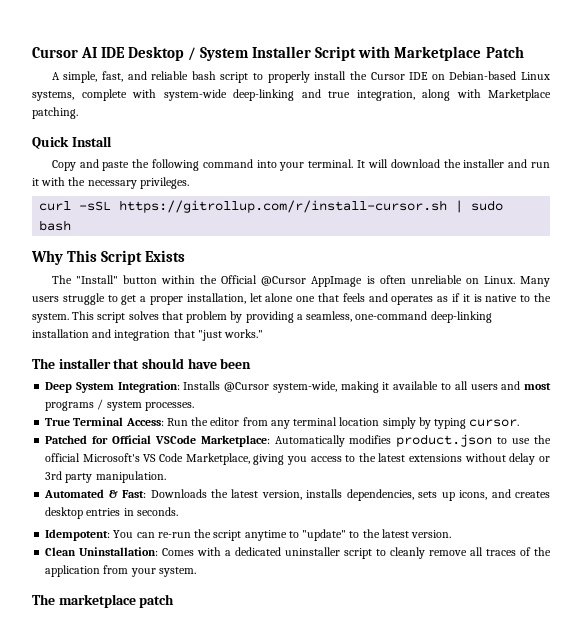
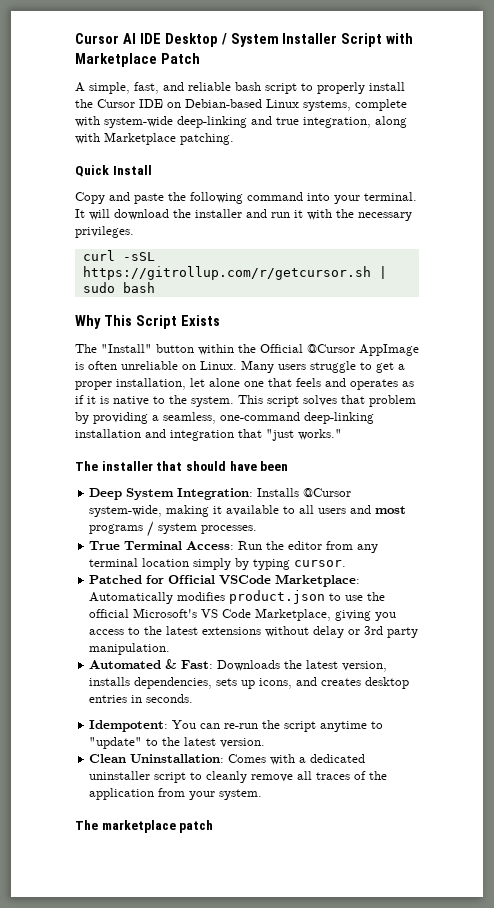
[119,200,448,213] https://gitrollup.com/r/install-cursor.sh -> [82,266,371,280] https://gitrollup.com/r/getcursor.sh

